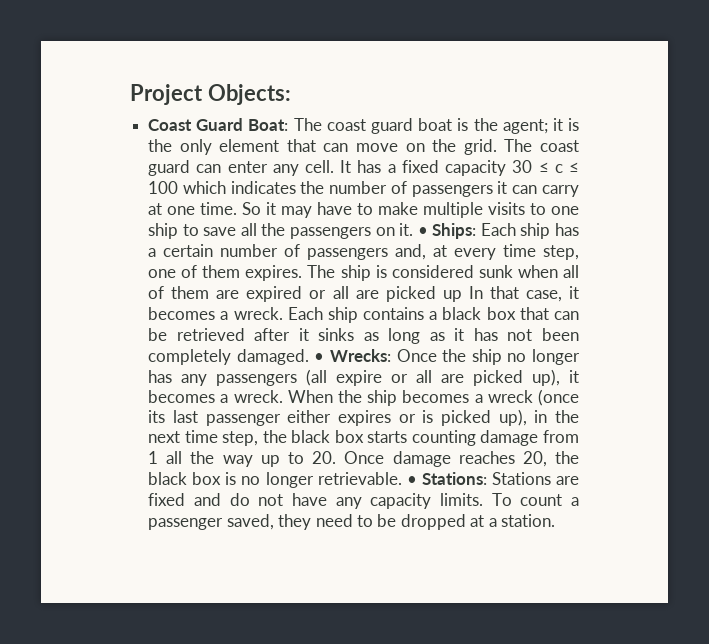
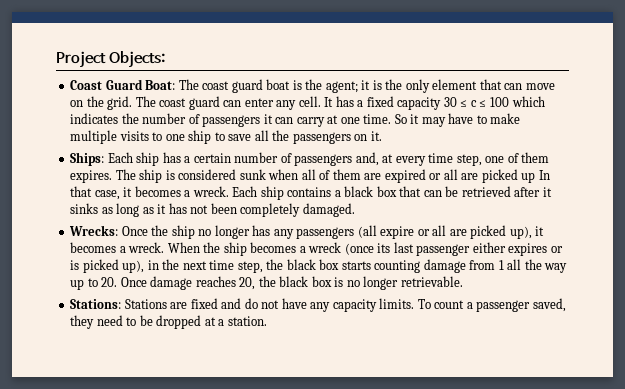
[417,227,428,236] • -> (382, 136) //
[314,353,325,362] • -> (355, 210) //
[406,476,417,485] • -> (463, 281) //

